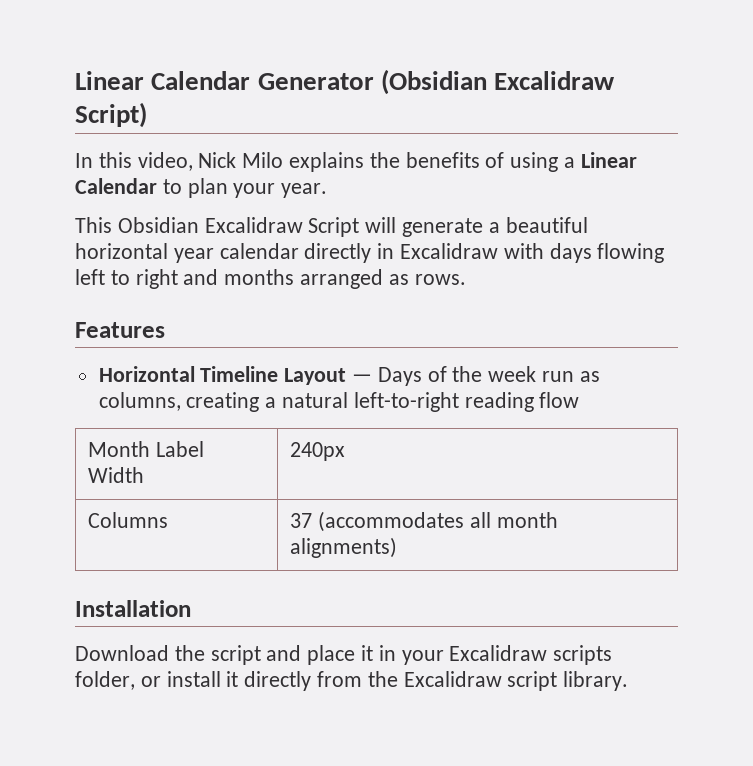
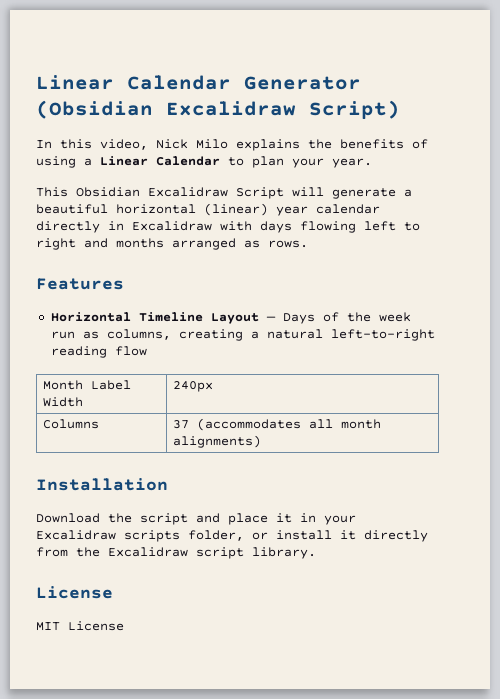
(168, 251) none -> [204,203,268,216] (linear)
(629, 681) none -> [36,586,113,599] [36,621,124,631] // License // MIT License

